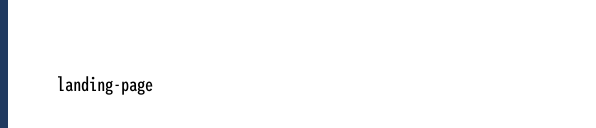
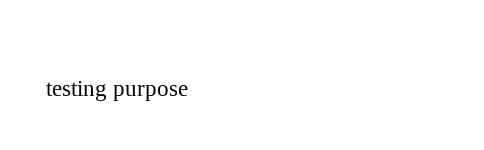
[57,76,153,95] landing-page -> [46,81,189,101] testing purpose

